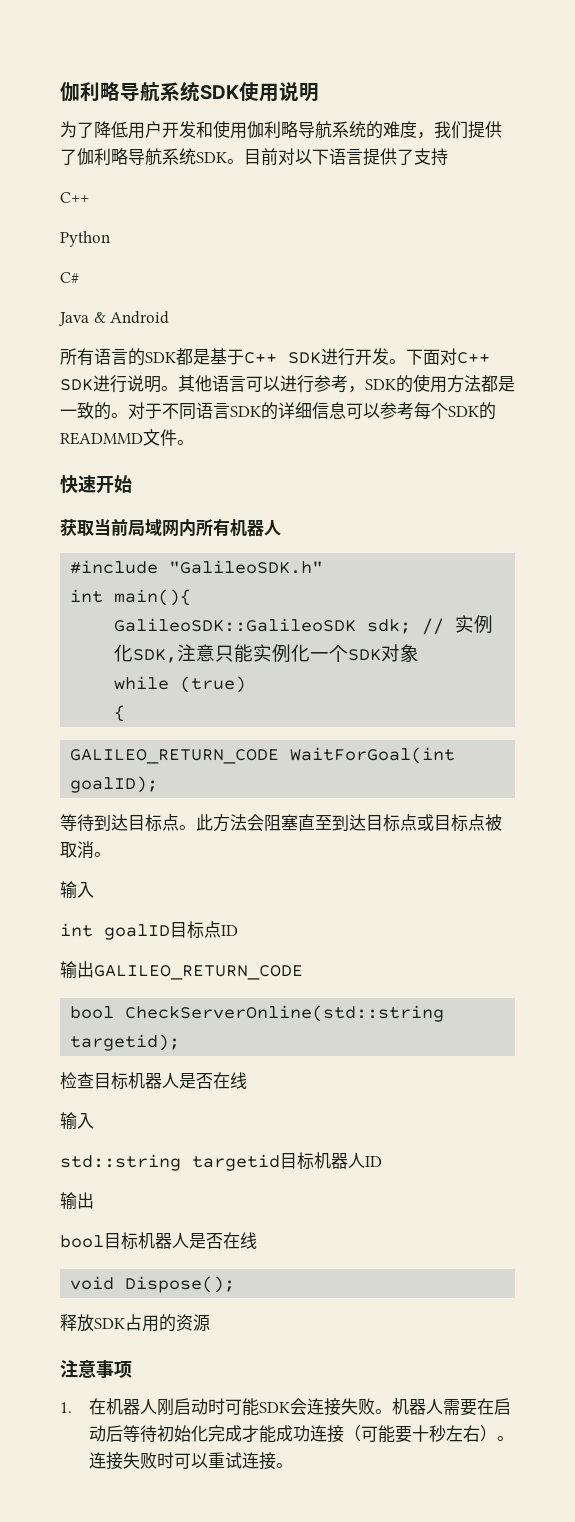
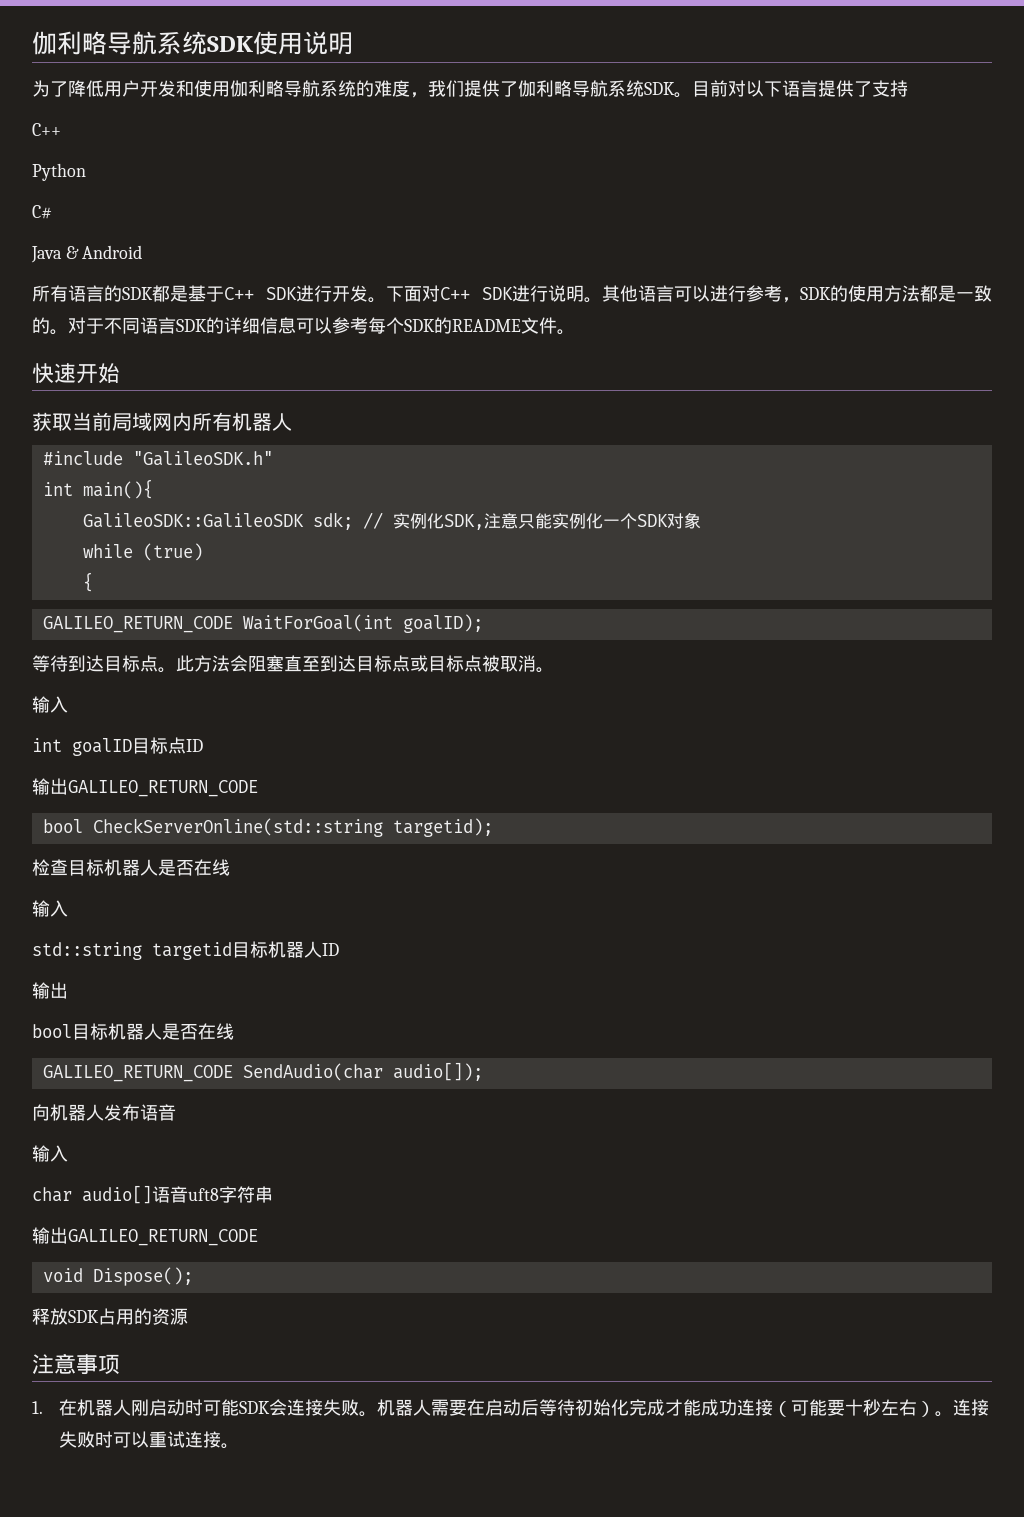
[60,432,143,445] READMMD -> [452,319,521,332] README
(257, 1240) none -> [42,1062,483,1082] [32,1104,176,1121] [32,1145,68,1162] [32,1185,273,1204] [32,1227,258,1246] // GALILEO_RETURN_CODE SendAudio(char audio[]); // 向机器人发布语音 // 输入 // char audio[]语音uft8字符串 // 输出GALILEO_RETURN_CODE

